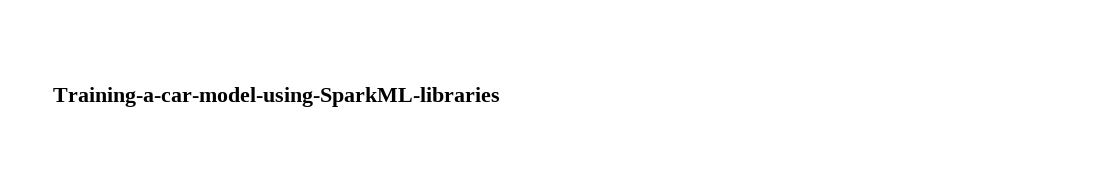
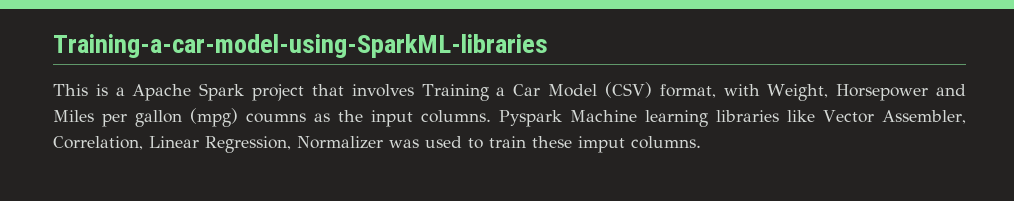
(500, 97) none -> [53,82,966,101] [53,108,966,127] [53,136,701,153] // This is a Apache Spark project that involves Training a Car Model (CSV) format, with Weight, Horsepower and Miles per gallon (mpg) coumns as the input columns. Pyspark Machine learning libraries like Vector Assembler, Correlation, Linear Regression, Normalizer was used to train these imput columns.

